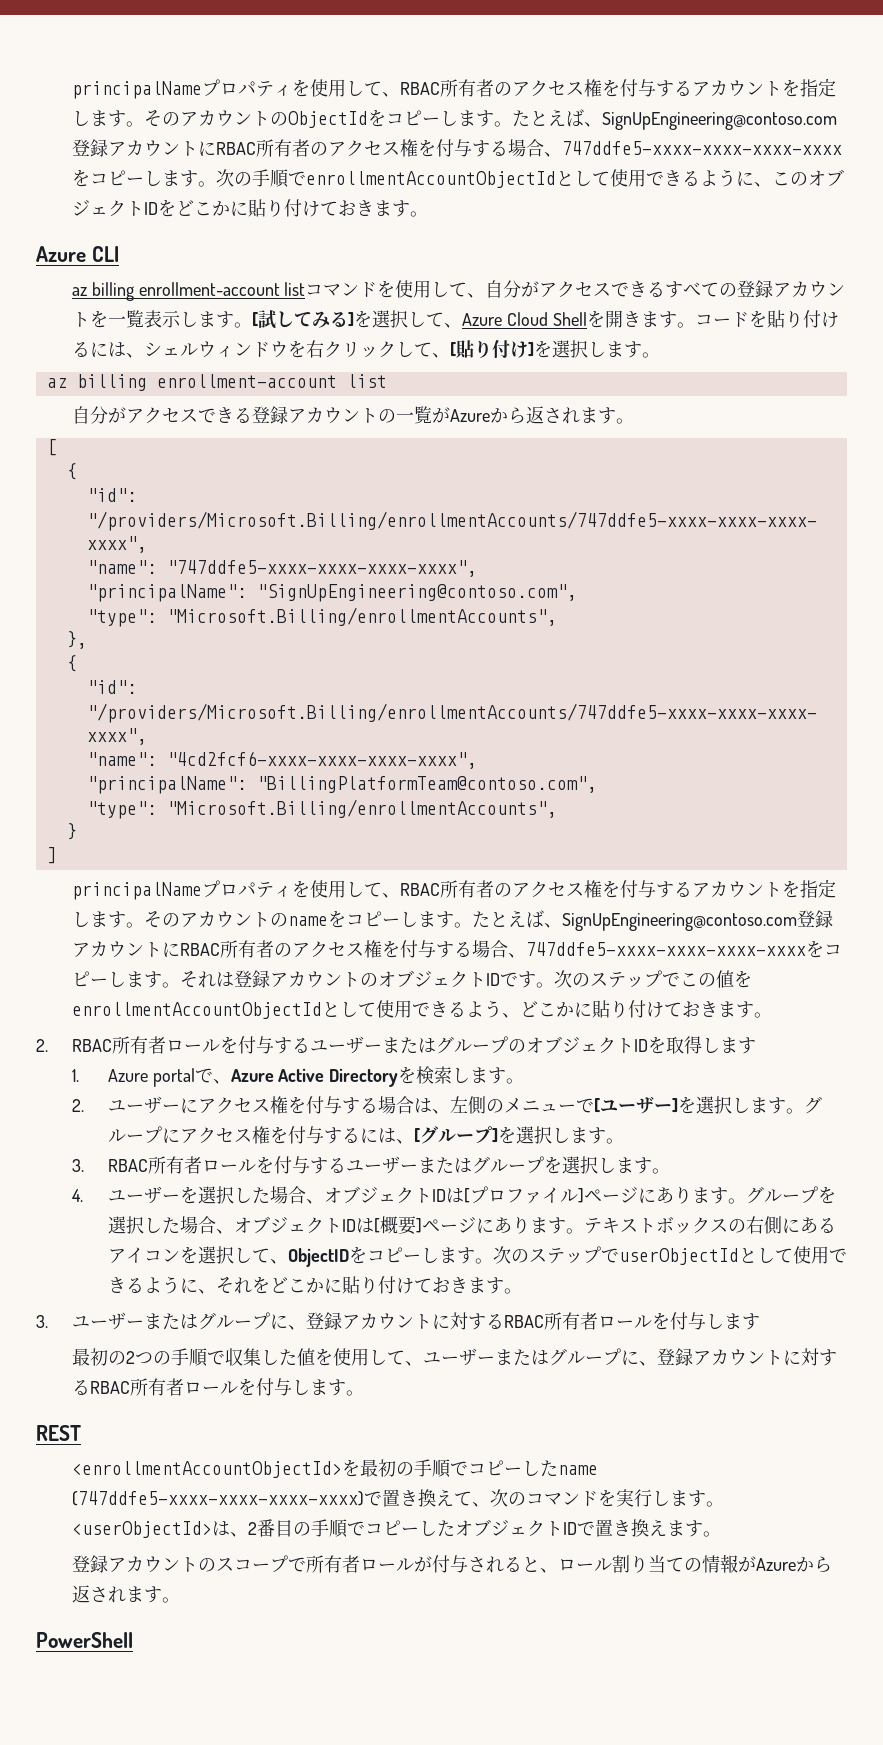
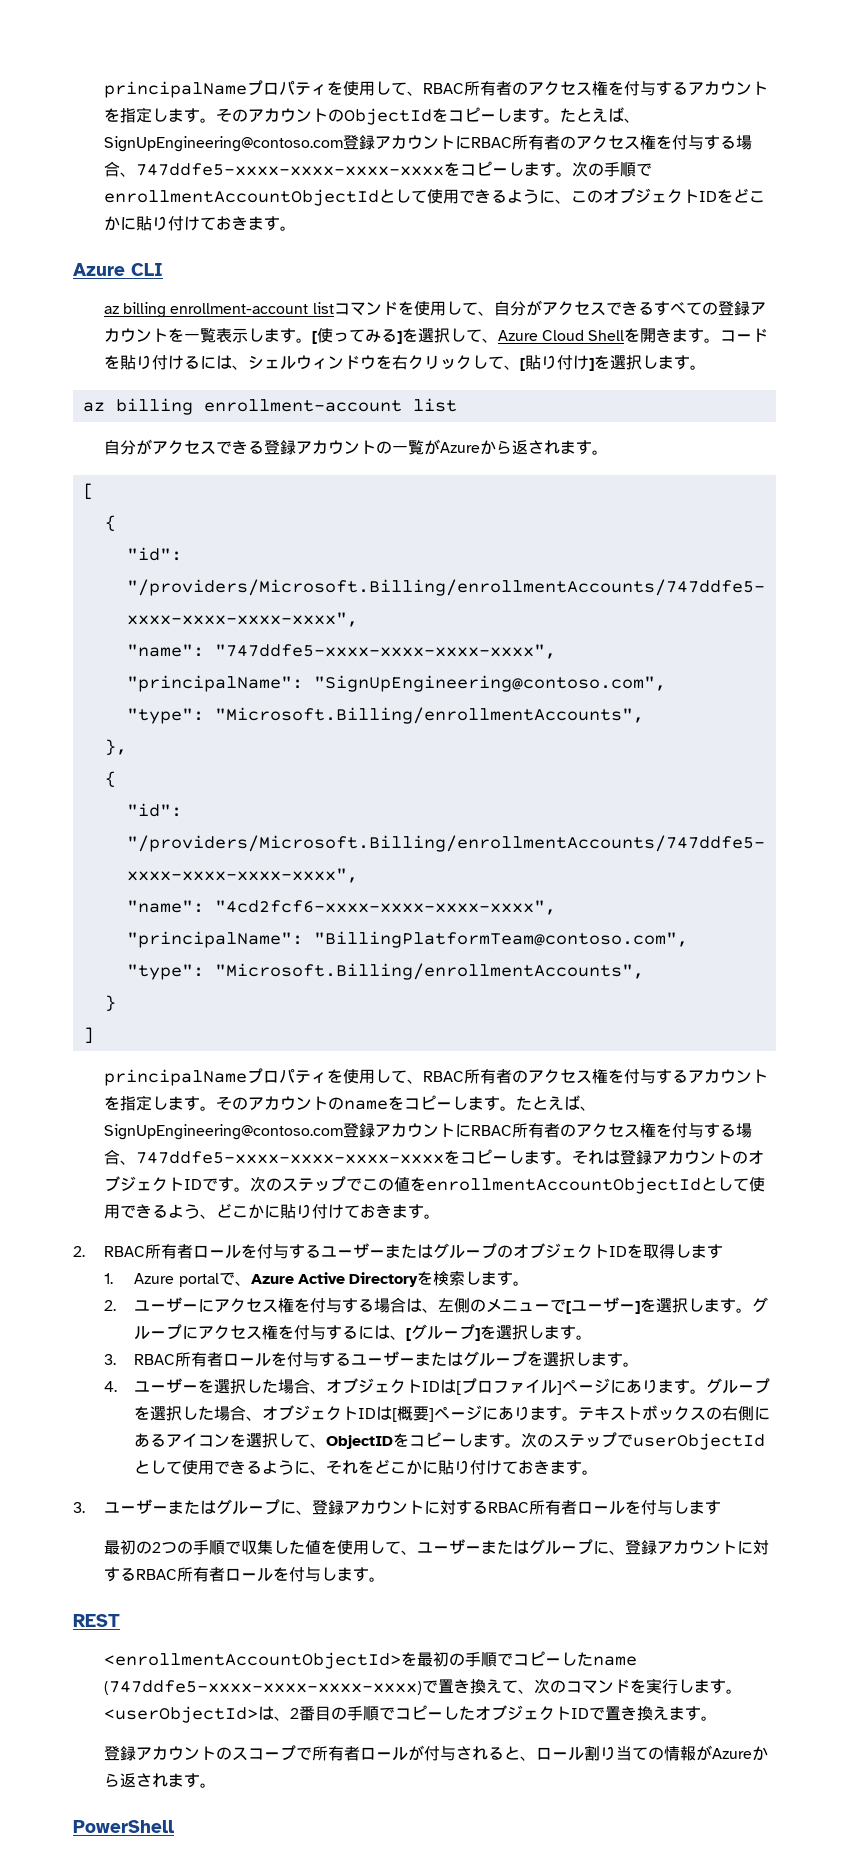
[257,310,294,329] 試し -> [316,328,349,343] 使っ

